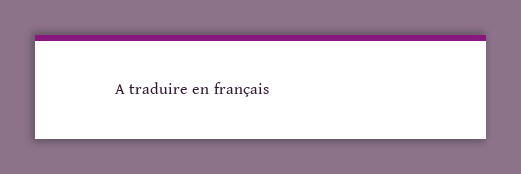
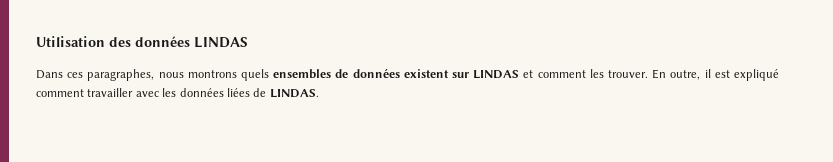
[115,82,269,97] A traduire en français -> [36,36,248,48] [36,69,780,81] [36,88,319,98] Utilisation des données LINDAS // Dans ces paragraphes, nous montrons quels ensembles de données existent sur LINDAS et comment les trouver. En outre, il est expliqué comment travailler avec les données liées de LINDAS.

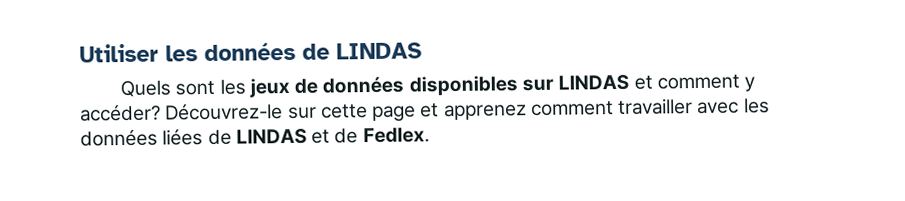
[36,36,248,48] [36,69,332,81] Utilisation des données LINDAS // Dans ces paragraphes, nous montrons quels ensembles -> [79,41,422,63] [120,77,290,98] Utiliser les données de LINDAS // Quels sont les jeux
[403,69,449,78] existent -> [408,75,518,96] disponibles
[589,69,780,81] les trouver. En outre, il est expliqué -> [744,76,756,92] [80,103,527,122] y accéder? Découvrez-le sur cette page et apprenez
[269,89,319,98] LINDAS. -> [235,127,430,145] LINDAS et de Fedlex.

